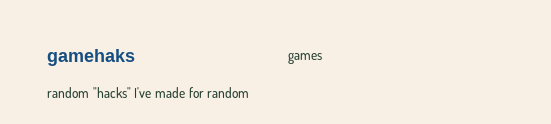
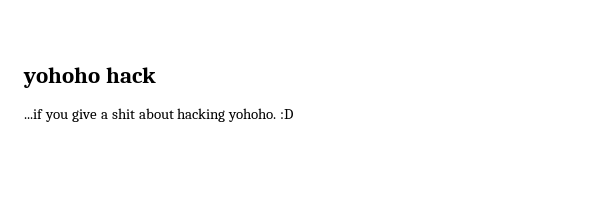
[47,49,135,66] [47,87,250,98] [288,52,322,64] gamehaks // random "hacks" I've made for random games -> [23,67,157,88] [24,108,294,122] yohoho hack // ...if you give a shit about hacking yohoho. :D

